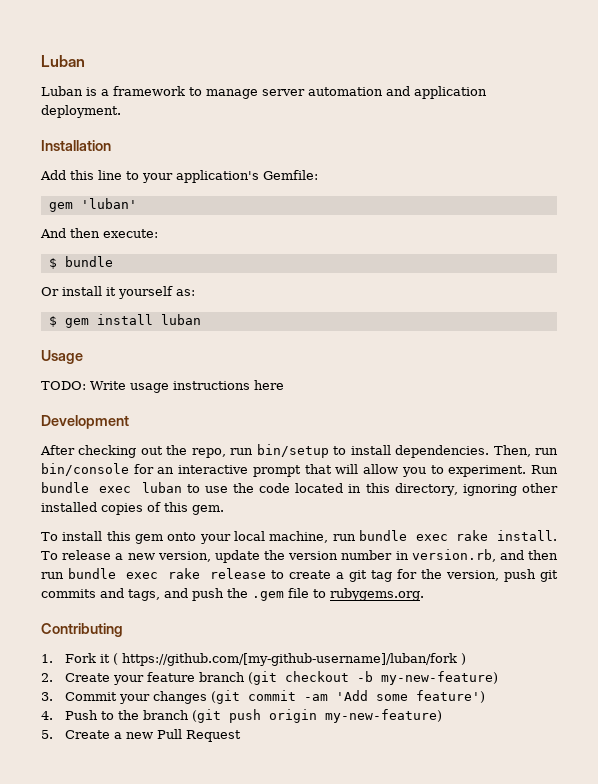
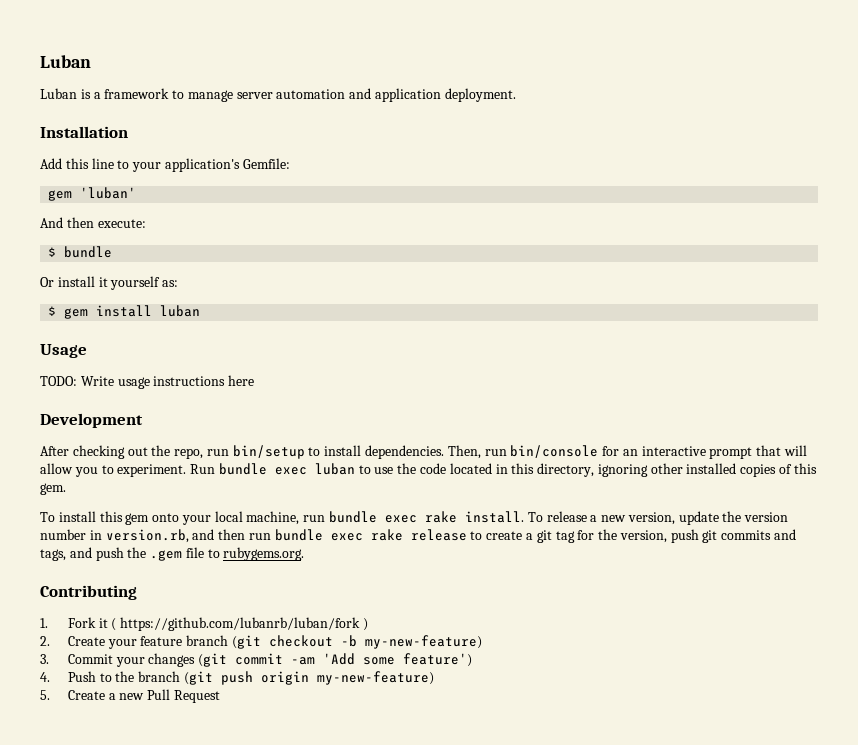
[122,653,458,666] https://github.com/[my-github-username]/luban/fork -> [120,617,361,631] https://github.com/lubanrb/luban/fork

